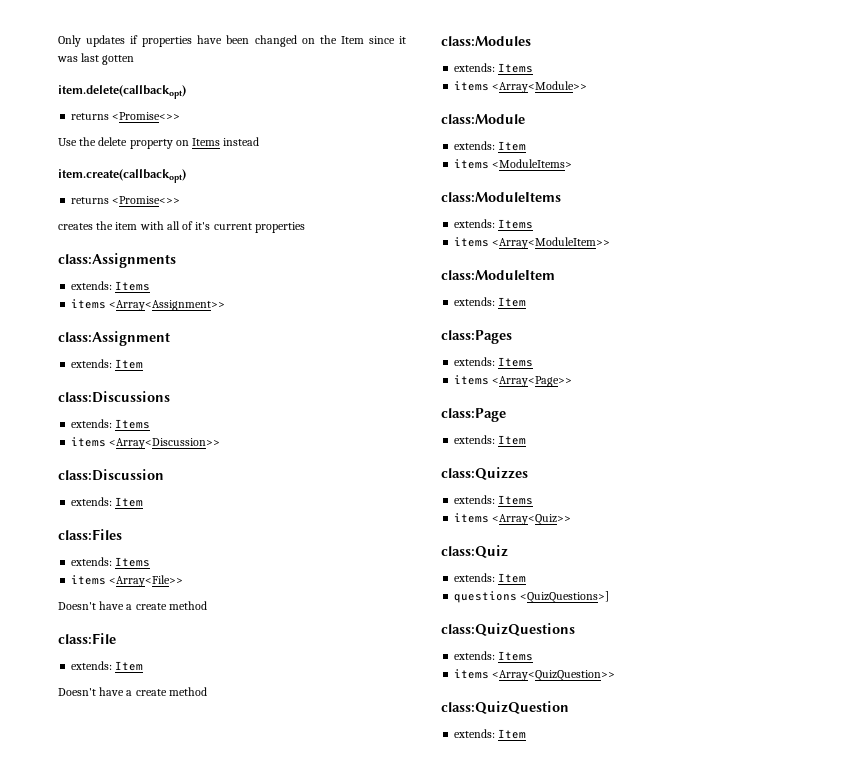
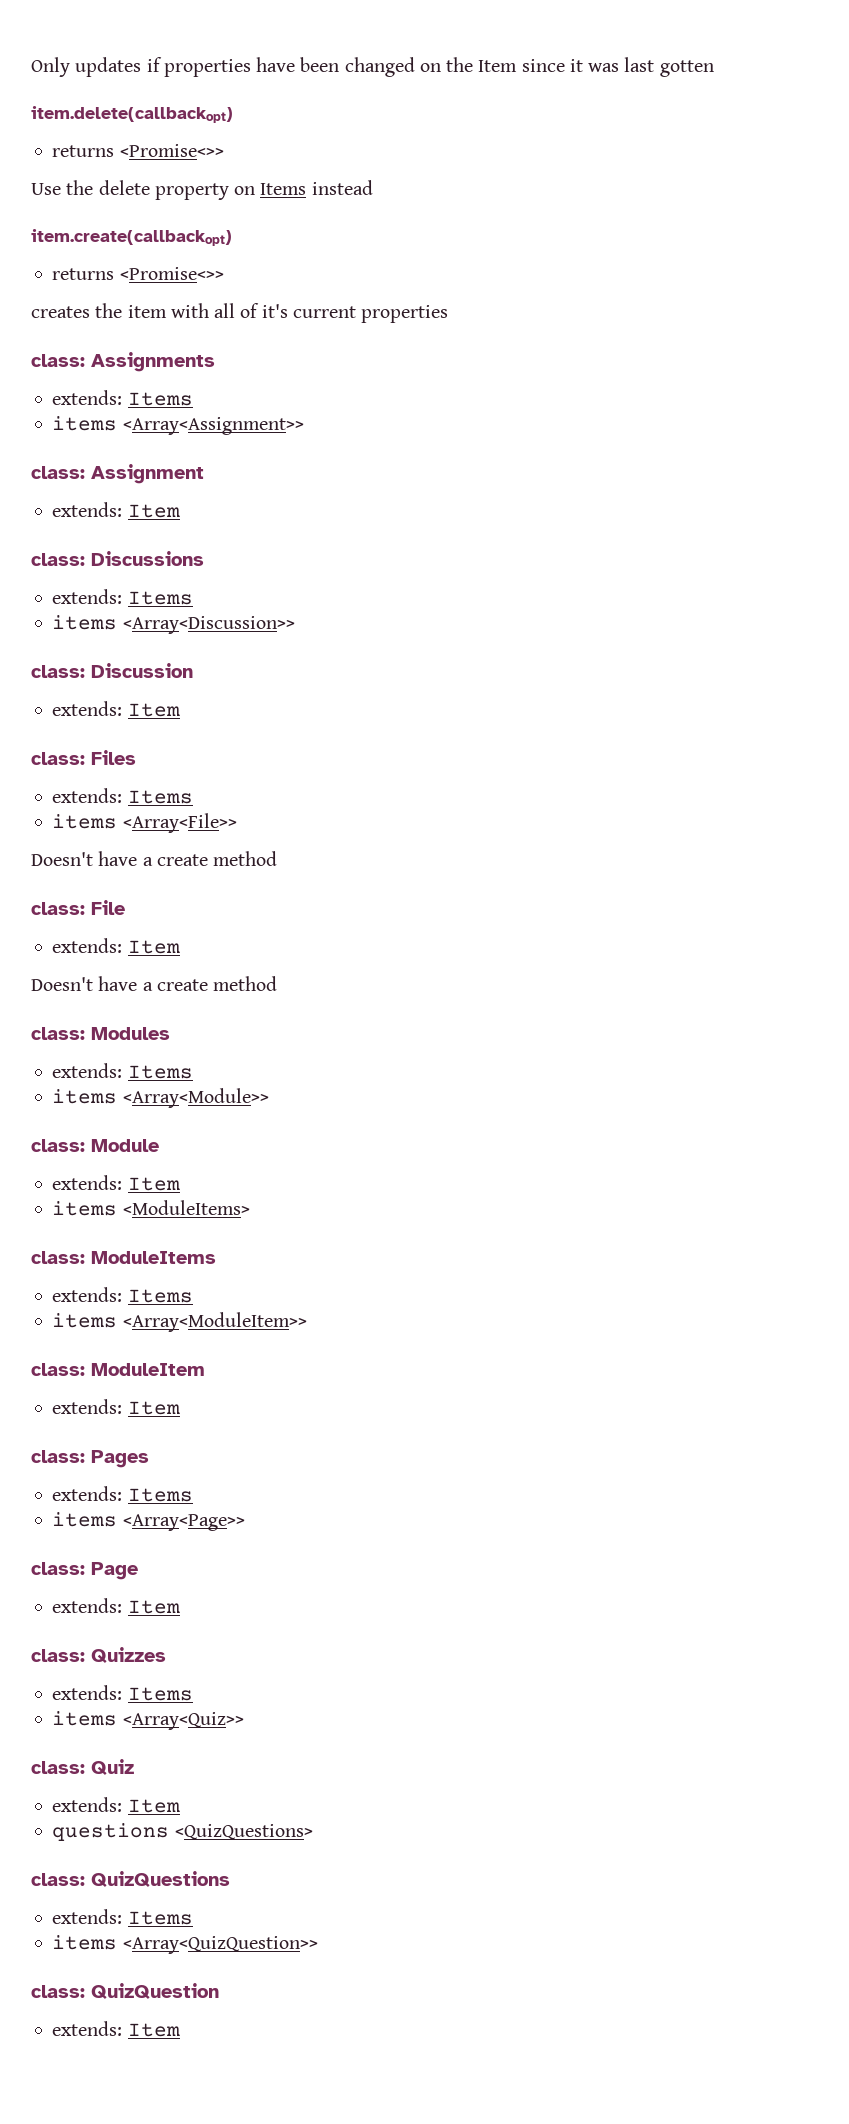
[58,253,176,268] class:Assignments -> [31,352,215,372] class: Assignments
[58,331,170,346] [71,359,144,369] [58,391,170,403] class:Assignment // extends: Item // class:Discussions -> [31,464,204,484] [52,502,180,518] [31,551,204,566] class: Assignment // extends: Item // class: Discussions
[58,469,164,481] [71,497,144,507] [58,529,122,540] class:Discussion // extends: Item // class:Files -> [31,663,193,678] [52,701,180,717] [31,750,136,765] class: Discussion // extends: Item // class: Files
[58,633,116,644] class:File -> [31,900,125,915] class: File
[441,36,531,46] class:Modules -> [31,1027,170,1040] class: Modules
[441,114,525,124] class:Module -> [31,1139,159,1152] class: Module
[441,192,561,202] class:ModuleItems -> [31,1251,216,1264] class: ModuleItems
[441,270,555,280] [454,297,527,307] [441,330,512,344] class:ModuleItem // extends: Item // class:Pages -> [31,1363,205,1376] [52,1399,180,1415] [31,1450,149,1468] class: ModuleItem // extends: Item // class: Pages
[441,408,506,422] [454,435,527,445] [441,467,528,480] class:Page // extends: Item // class:Quizzes -> [31,1562,138,1580] [52,1598,180,1614] [31,1647,166,1663] class: Page // extends: Item // class: Quizzes
[441,545,508,558] class:Quiz -> [31,1759,134,1775] class: Quiz
[520,591,610,603] [441,623,575,636] <QuizQuestions>] // class:QuizQuestions -> [174,1824,313,1840] [31,1871,230,1887] <QuizQuestions> // class: QuizQuestions
[441,701,569,714] class:QuizQuestion -> [31,1983,219,1999] class: QuizQuestion

